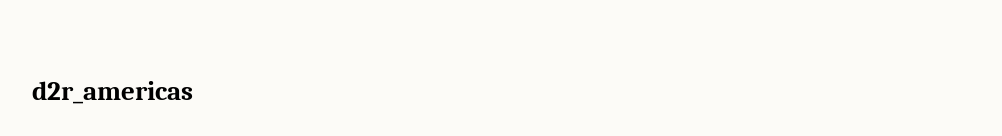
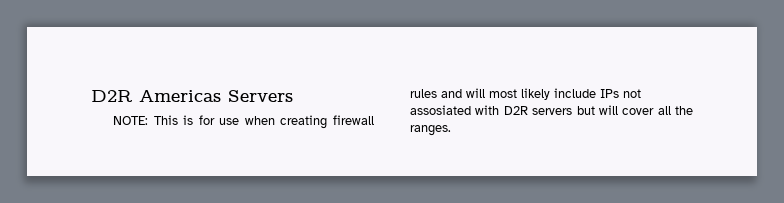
[32,81,193,104] d2r_americas -> [91,90,293,102] [113,115,374,129] [410,88,641,100] [410,105,693,115] [410,125,451,136] D2R Americas Servers // NOTE: This is for use when creating firewall rules and will most likely include IPs not assosiated with D2R servers but will cover all the ranges.

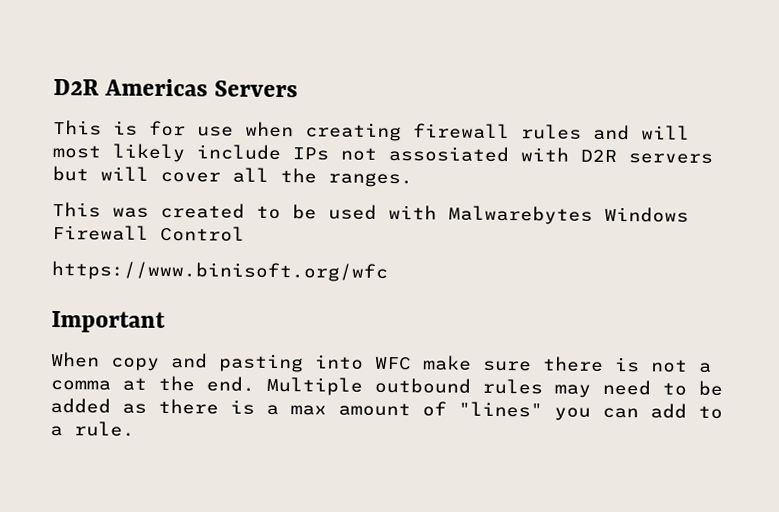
[113,116,149,125] NOTE: -> (299, 89) none
(451, 130) none -> [52,201,689,225] [52,224,245,242] [51,260,388,282] [51,310,166,334] [50,351,712,373] [50,375,723,398] [50,397,723,421] [50,421,135,437] // This was created to be used with Malwarebytes Windows Firewall Control // https://www.binisoft.org/wfc // Important // When copy and pasting into WFC make sure there is not a comma at the end. Multiple outbound rules may need to be added as there is a max amount of "lines" you can add to a rule.

